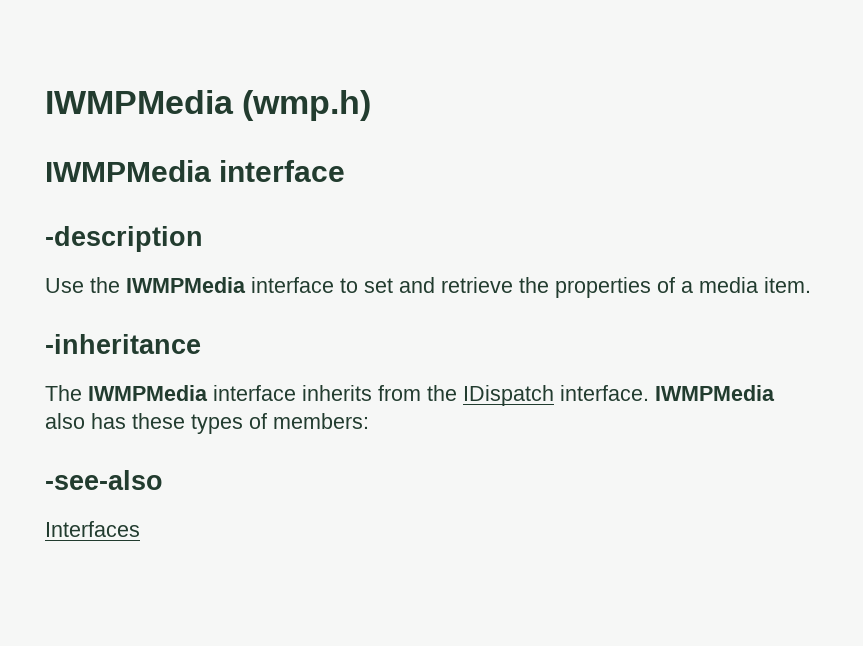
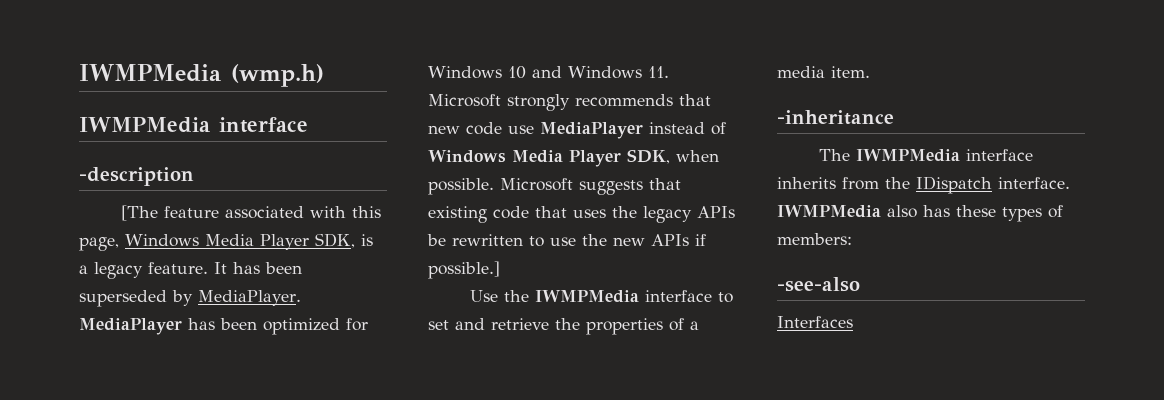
(203, 239) none -> [121,205,382,221] [79,233,373,251] [79,262,302,279] [79,290,301,307] [79,318,368,335] [428,66,669,79] [428,94,711,111] [428,122,726,139] [428,149,719,167] [428,178,681,195] [428,206,735,223] [427,234,706,247] [428,261,500,279] // [The feature associated with this page, Windows Media Player SDK, is a legacy feature. It has been superseded by MediaPlayer. MediaPlayer has been optimized for Windows 10 and Windows 11. Microsoft strongly recommends that new code use MediaPlayer instead of Windows Media Player SDK, when possible. Microsoft suggests that existing code that uses the legacy APIs be rewritten to use the new APIs if possible.]

